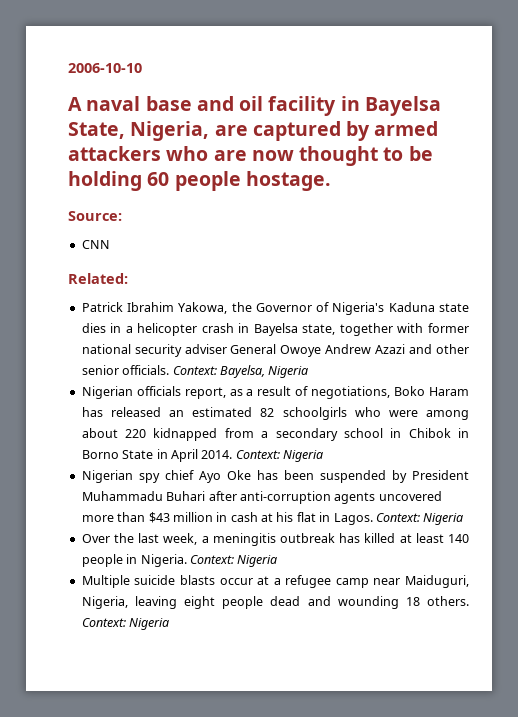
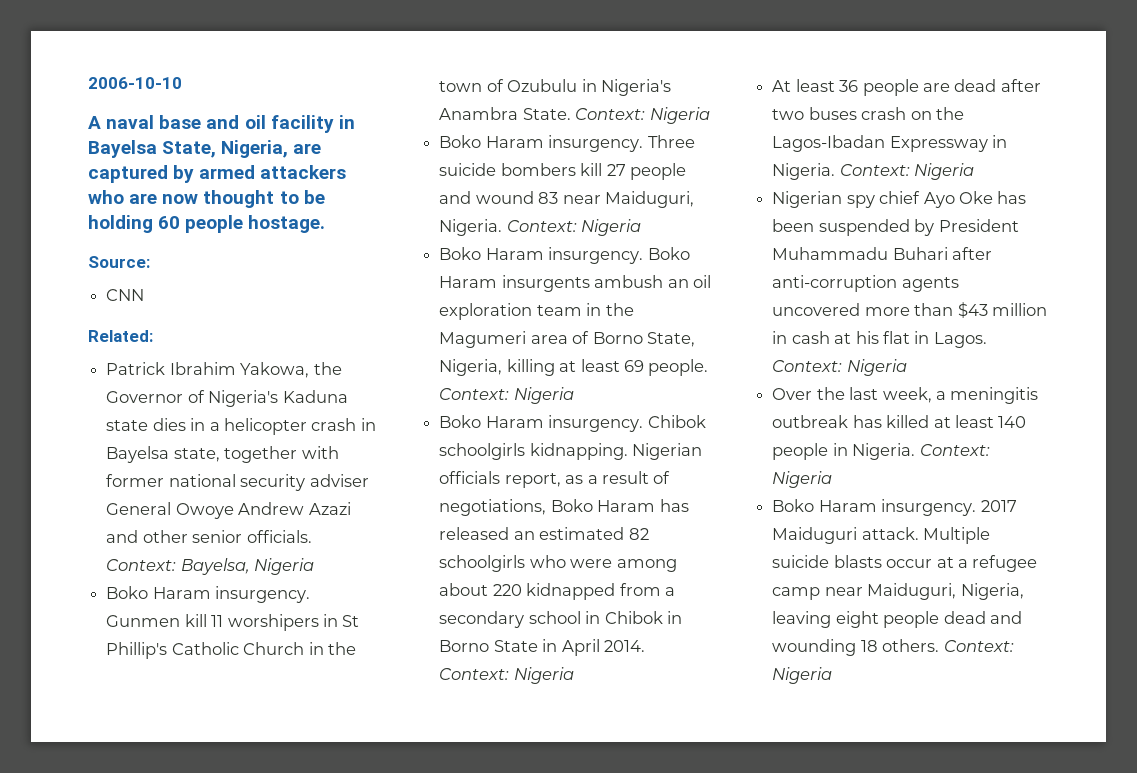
(309, 372) none -> [106,586,311,603] [106,614,360,631] [106,642,356,659] [439,79,671,96] [439,107,710,124] [439,135,695,152] [439,163,686,180] [439,191,694,208] [439,219,642,236] [439,247,690,264] [439,275,711,292] [439,303,634,320] [439,331,695,348] [439,359,709,376] [439,387,574,404] [439,415,706,432] [439,443,628,460] Boko Haram insurgency. Gunmen kill 11 worshipers in St Phillip's Catholic Church in the town of Ozubulu in Nigeria's Anambra State. Context: Nigeria // Boko Haram insurgency. Three suicide bombers kill 27 people and wound 83 near Maiduguri, Nigeria. Context: Nigeria // Boko Haram insurgency. Boko Haram insurgents ambush an oil exploration team in the Magumeri area of Borno State, Nigeria, killing at least 69 people. Context: Nigeria // Boko Haram insurgency. Chibok schoolgirls kidnapping.
(323, 456) none -> [772,79,1041,96] [772,107,964,120] [772,135,1008,152] [772,163,975,180] // At least 36 people are dead after two buses crash on the Lagos-Ibadan Expressway in Nigeria. Context: Nigeria
(278, 561) none -> [772,499,1017,516] [772,527,919,544] Boko Haram insurgency. 2017 Maiduguri attack.

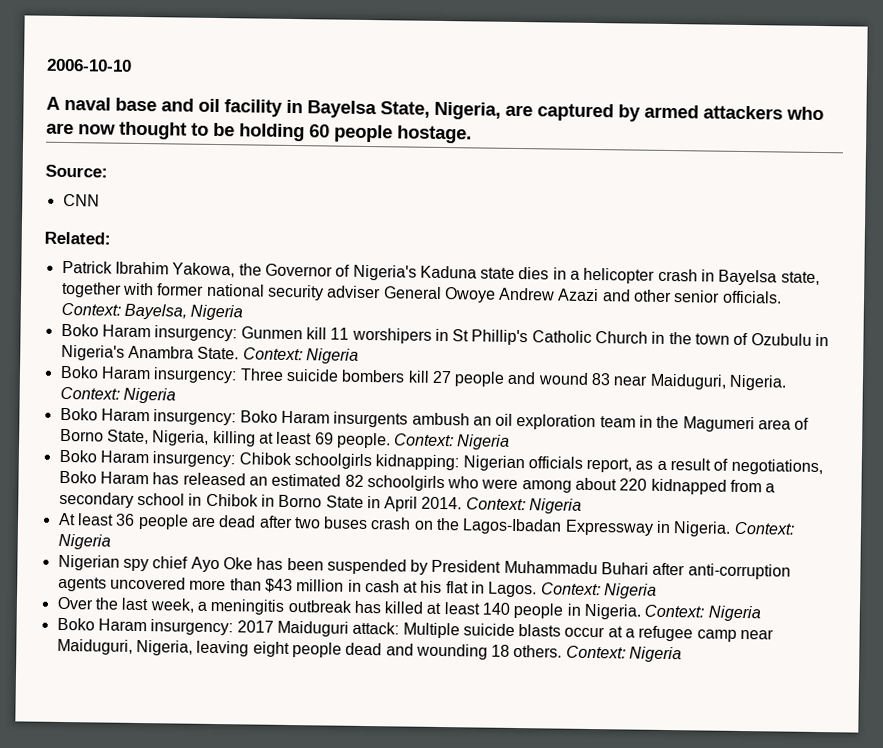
[215,586,311,603] insurgency. -> [154,325,238,342] insurgency:
[548,135,644,152] insurgency. -> [153,367,238,384] insurgency:
[548,247,644,264] insurgency. -> [153,409,237,426] insurgency:
[548,415,644,432] insurgency. -> [152,451,236,468] insurgency:
[529,443,628,460] kidnapping. -> [375,454,460,471] kidnapping:
[881,499,977,516] insurgency. -> [150,619,234,636] insurgency:
[861,527,919,540] attack. -> [352,621,400,635] attack:

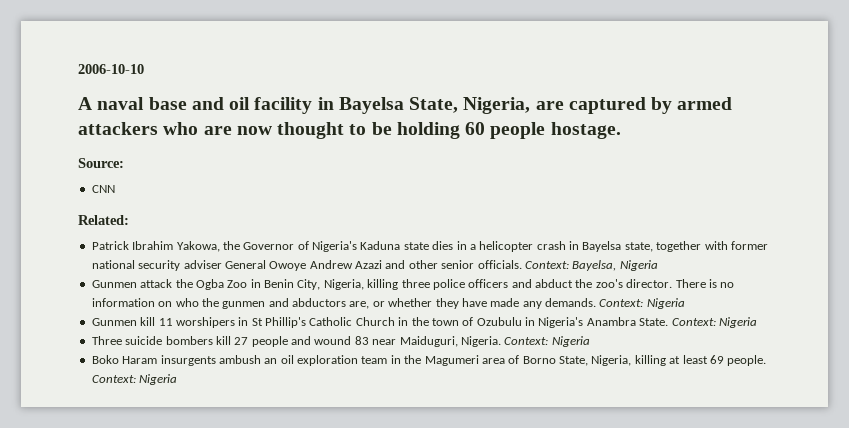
[60,323,238,342] Boko Haram insurgency: -> [91,279,735,290] [91,298,685,309] Gunmen attack the Ogba Zoo in Benin City, Nigeria, killing three police officers and abduct the zoo's director. There is no information on who the gunmen and abductors are, or whether they have made any demands. Context: Nigeria //
[59,365,238,384] Boko Haram insurgency: -> (757, 322) none
[153,409,330,426] insurgency: Boko Haram -> (158, 360) none
[58,449,823,476] [58,470,776,495] [58,491,583,514] [57,512,795,537] [57,533,111,550] [57,554,791,580] [57,576,658,599] [56,596,761,622] [56,617,775,642] [56,638,683,663] // Boko Haram insurgency: Chibok schoolgirls kidnapping: Nigerian officials report, as a result of negotiations, Boko Haram has released an estimated 82 schoolgirls who were among about 220 kidnapped from a secondary school in Chibok in Borno State in April 2014. Context: Nigeria // At least 36 people are dead after two buses crash on the Lagos-Ibadan Expressway in Nigeria. Context: Nigeria // Nigerian spy chief Ayo Oke has been suspended by President Muhammadu Buhari after anti-corruption agents uncovered more than $43 million in cash at his flat in Lagos. Context: Nigeria // Over the last week, a meningitis outbreak has killed at least 140 people in Nigeria. Context: Nigeria // Boko Haram insurgency: 2017 Maiduguri attack: Multiple suicide blasts occur at a refugee camp near Maiduguri, Nigeria, leaving eight people dead and wounding 18 others. Context: Nigeria -> (178, 379) none

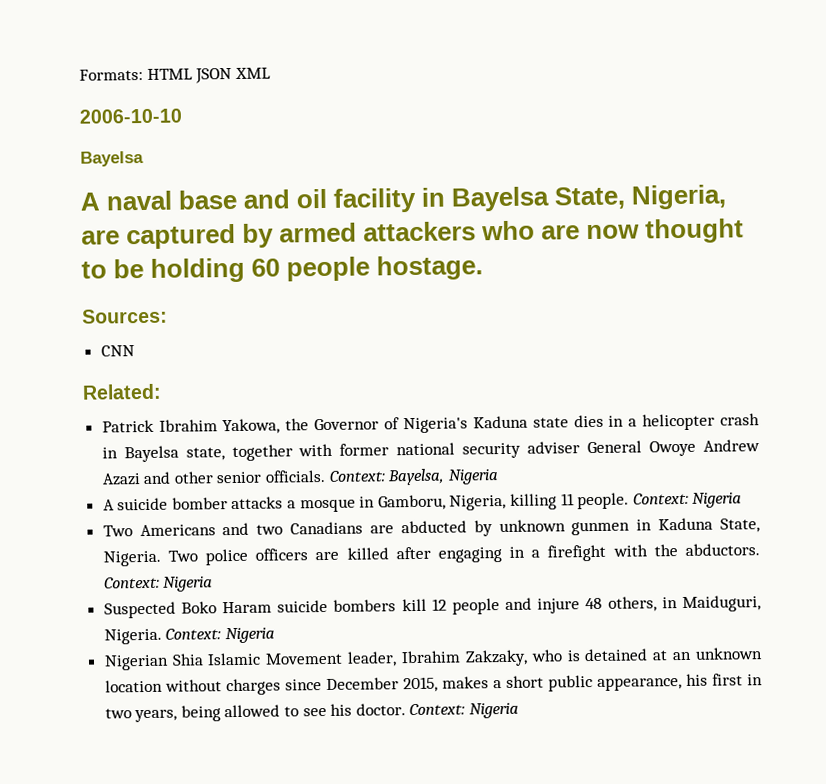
(78, 69) none -> [79,67,271,84] Formats: HTML JSON XML //
(144, 69) none -> [80,150,144,167] // Bayelsa
[78,158,124,168] Source: -> [82,308,168,324] Sources:
[91,279,735,290] [91,298,685,309] [91,317,757,328] [91,336,122,345] Gunmen attack the Ogba Zoo in Benin City, Nigeria, killing three police officers and abduct the zoo's director. There is no information on who the gunmen and abductors are, or whether they have made any demands. Context: Nigeria // Gunmen kill 11 worshipers in St Phillip's Catholic Church in the town of Ozubulu in Nigeria's Anambra State. Context: Nigeria // Three -> [102,492,743,513] [102,517,761,537] [102,543,760,567] [103,576,214,592] [103,601,273,619] A suicide bomber attacks a mosque in Gamboru, Nigeria, killing 11 people. Context: Nigeria // Two Americans and two Canadians are abducted by unknown gunmen in Kaduna State, Nigeria. Two police officers are killed after engaging in a firefight with the abductors. Context: Nigeria // Suspected Boko Haram
[234,337,249,345] 27 -> [431,598,447,611] 12
[314,336,397,345] wound 83 near -> [537,596,678,614] injure 48 others, in
[91,355,767,366] Boko Haram insurgents ambush an oil exploration team in the Magumeri area of Borno State, Nigeria, killing at least 69 people. -> [103,647,764,671] [104,673,764,696] [104,703,406,723] Nigerian Shia Islamic Movement leader, Ibrahim Zakzaky, who is detained at an unknown location without charges since December 2015, makes a short public appearance, his first in two years, being allowed to see his doctor.

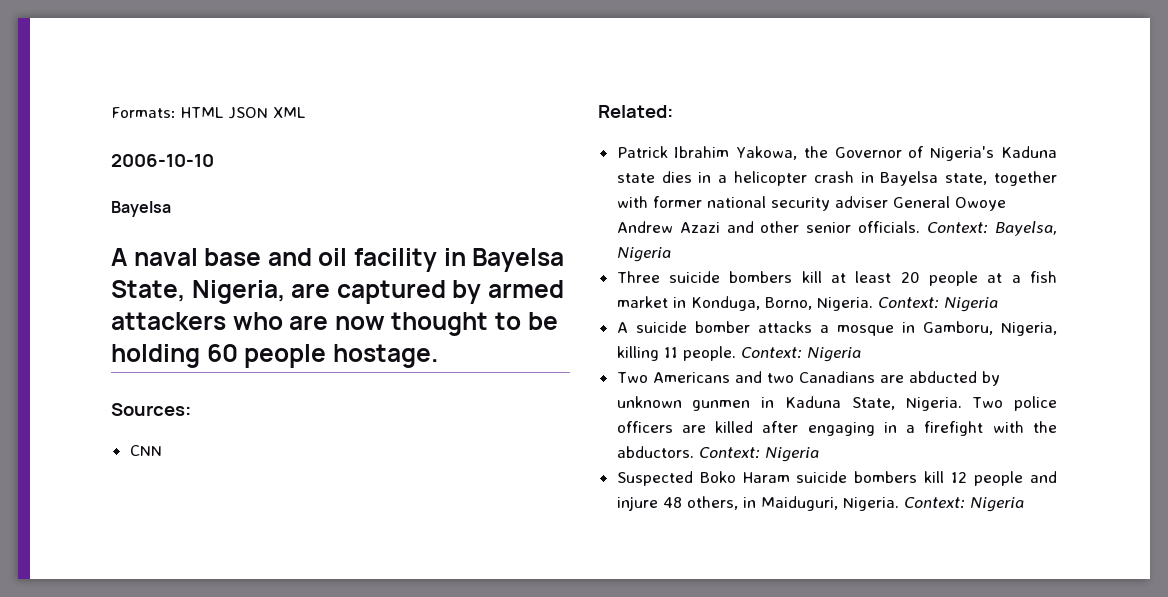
(499, 477) none -> [616,271,1057,286] [616,296,998,312] // Three suicide bombers kill at least 20 people at a fish market in Konduga, Borno, Nigeria. Context: Nigeria
[103,647,764,671] [104,673,764,696] [104,702,520,723] // Nigerian Shia Islamic Movement leader, Ibrahim Zakzaky, who is detained at an unknown location without charges since December 2015, makes a short public appearance, his first in two years, being allowed to see his doctor. Context: Nigeria -> (1024, 504) none

